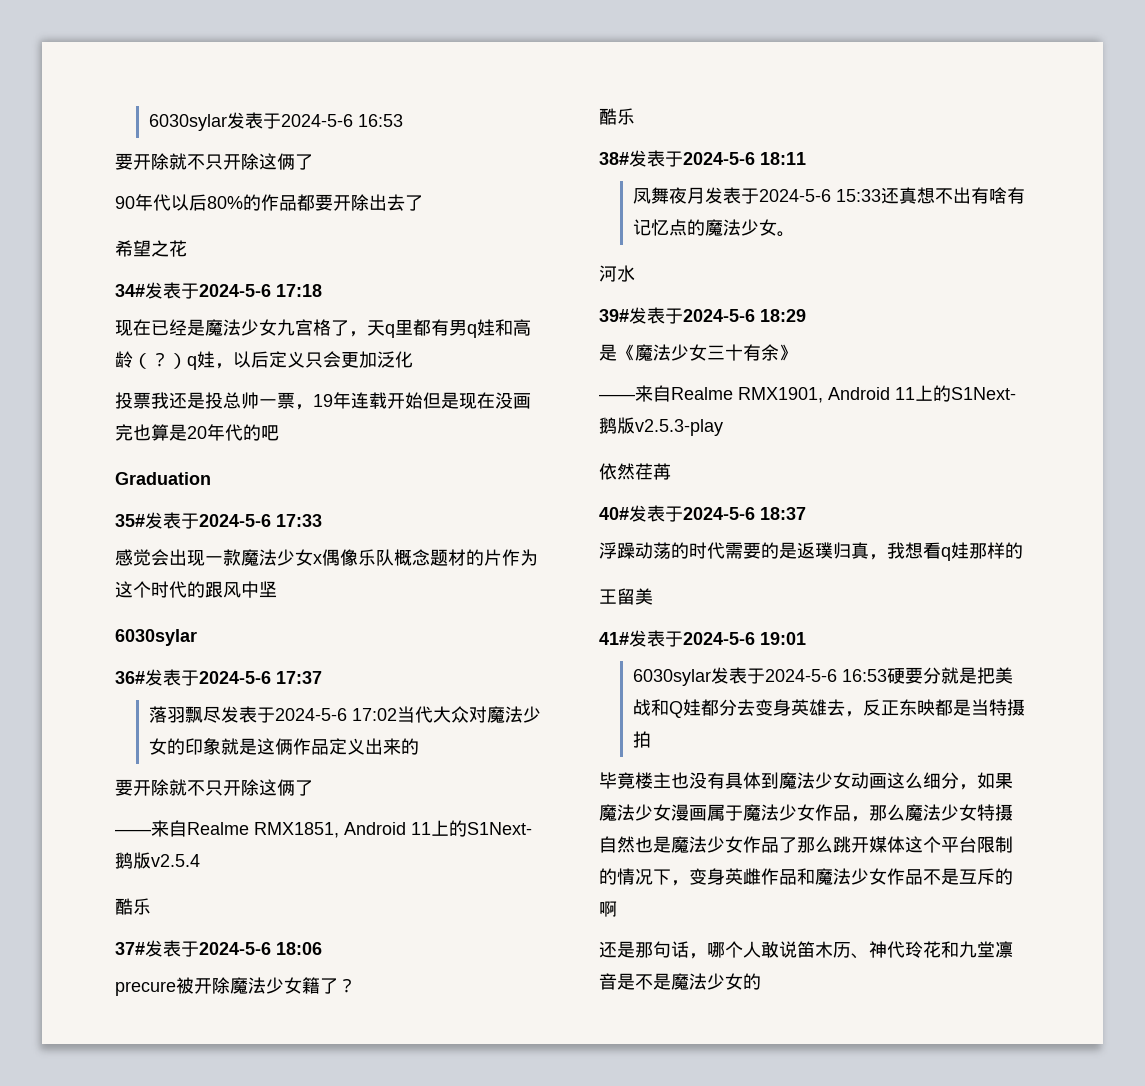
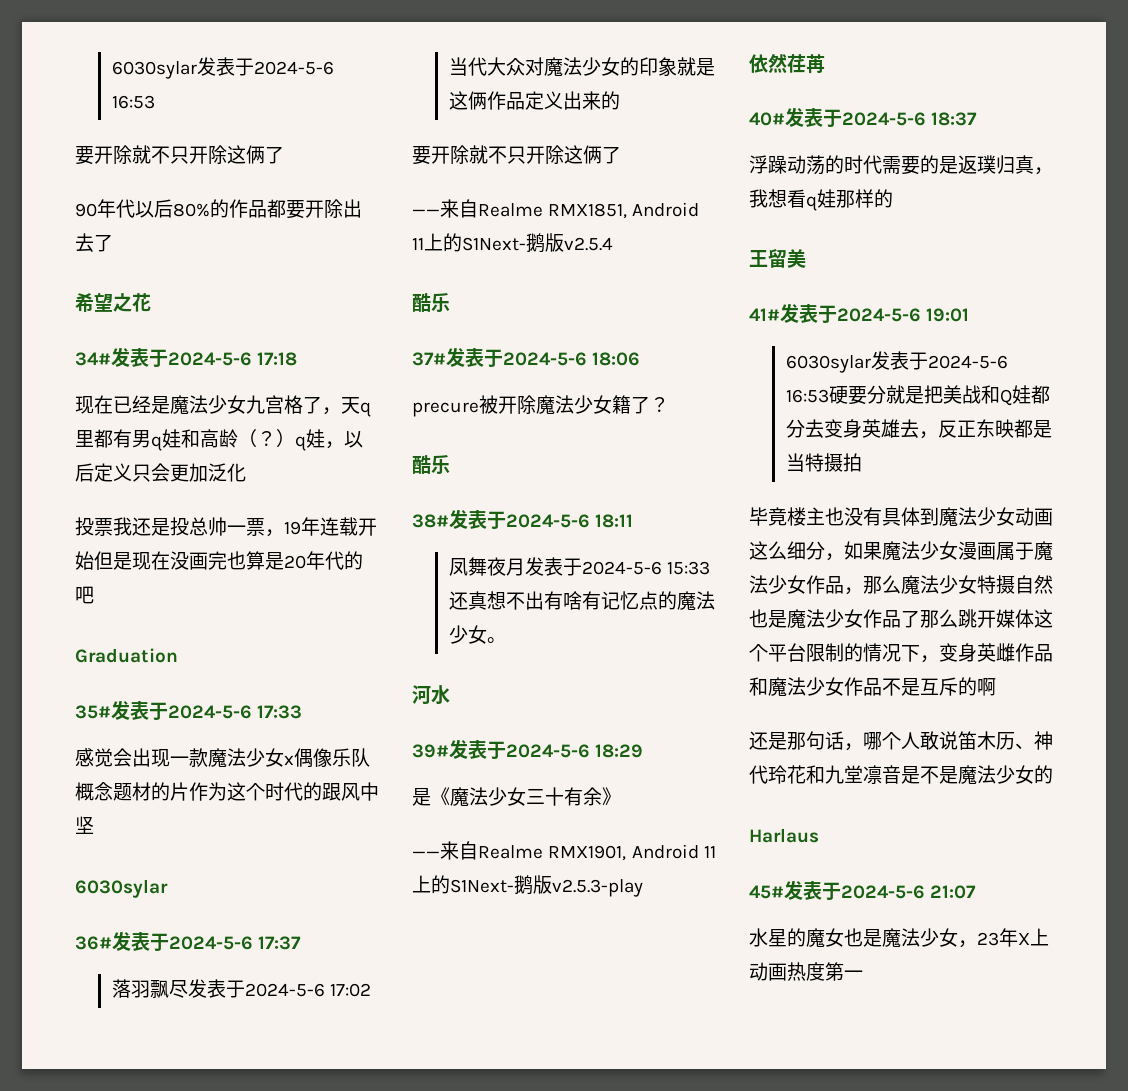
(761, 981) none -> [749,828,819,843] [749,880,977,900] [749,928,1049,948] [749,962,863,981] // Harlaus // 45#发表于2024-5-6 21:07 // 水星的魔女也是魔法少女，23年X上动画热度第一

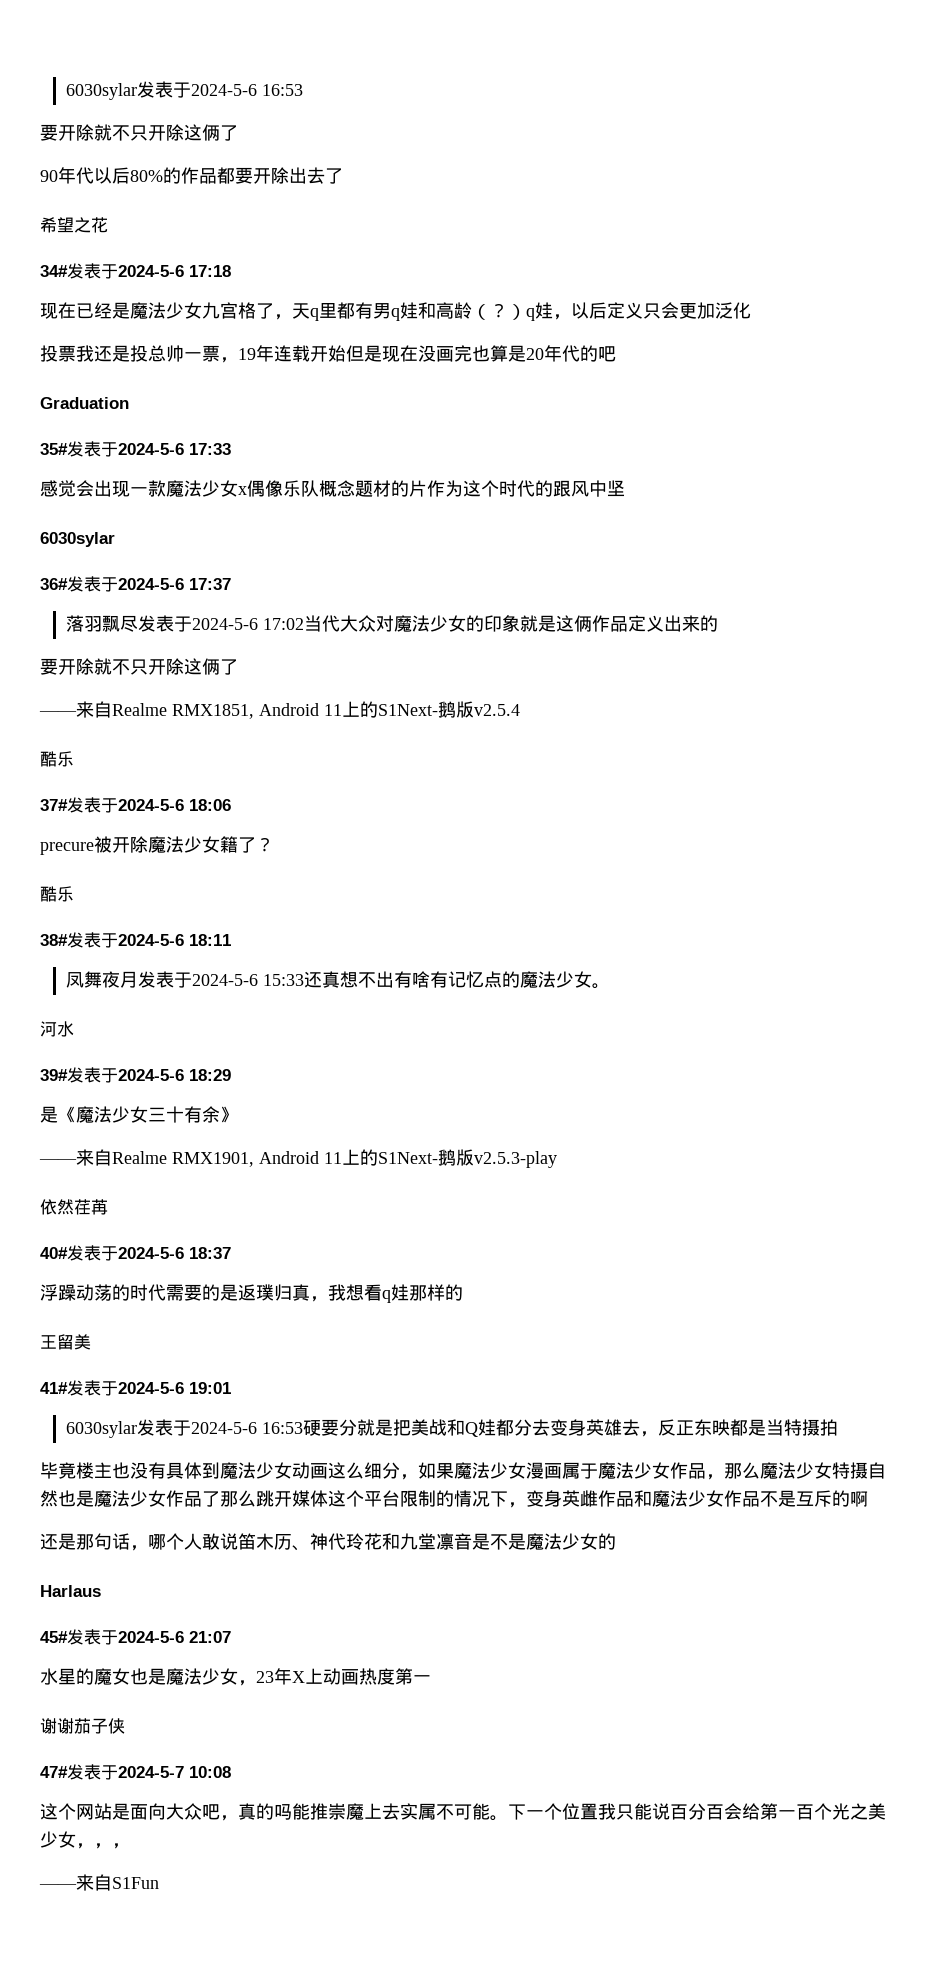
(863, 974) none -> [40,1718,125,1734] [40,1764,231,1780] [40,1803,886,1821] [40,1831,130,1849] [39,1874,159,1891] // 谢谢茄子侠 // 47#发表于2024-5-7 10:08 // 这个网站是面向大众吧，真的吗能推崇魔上去实属不可能。下一个位置我只能说百分百会给第一百个光之美少女，，， // ——来自S1Fun

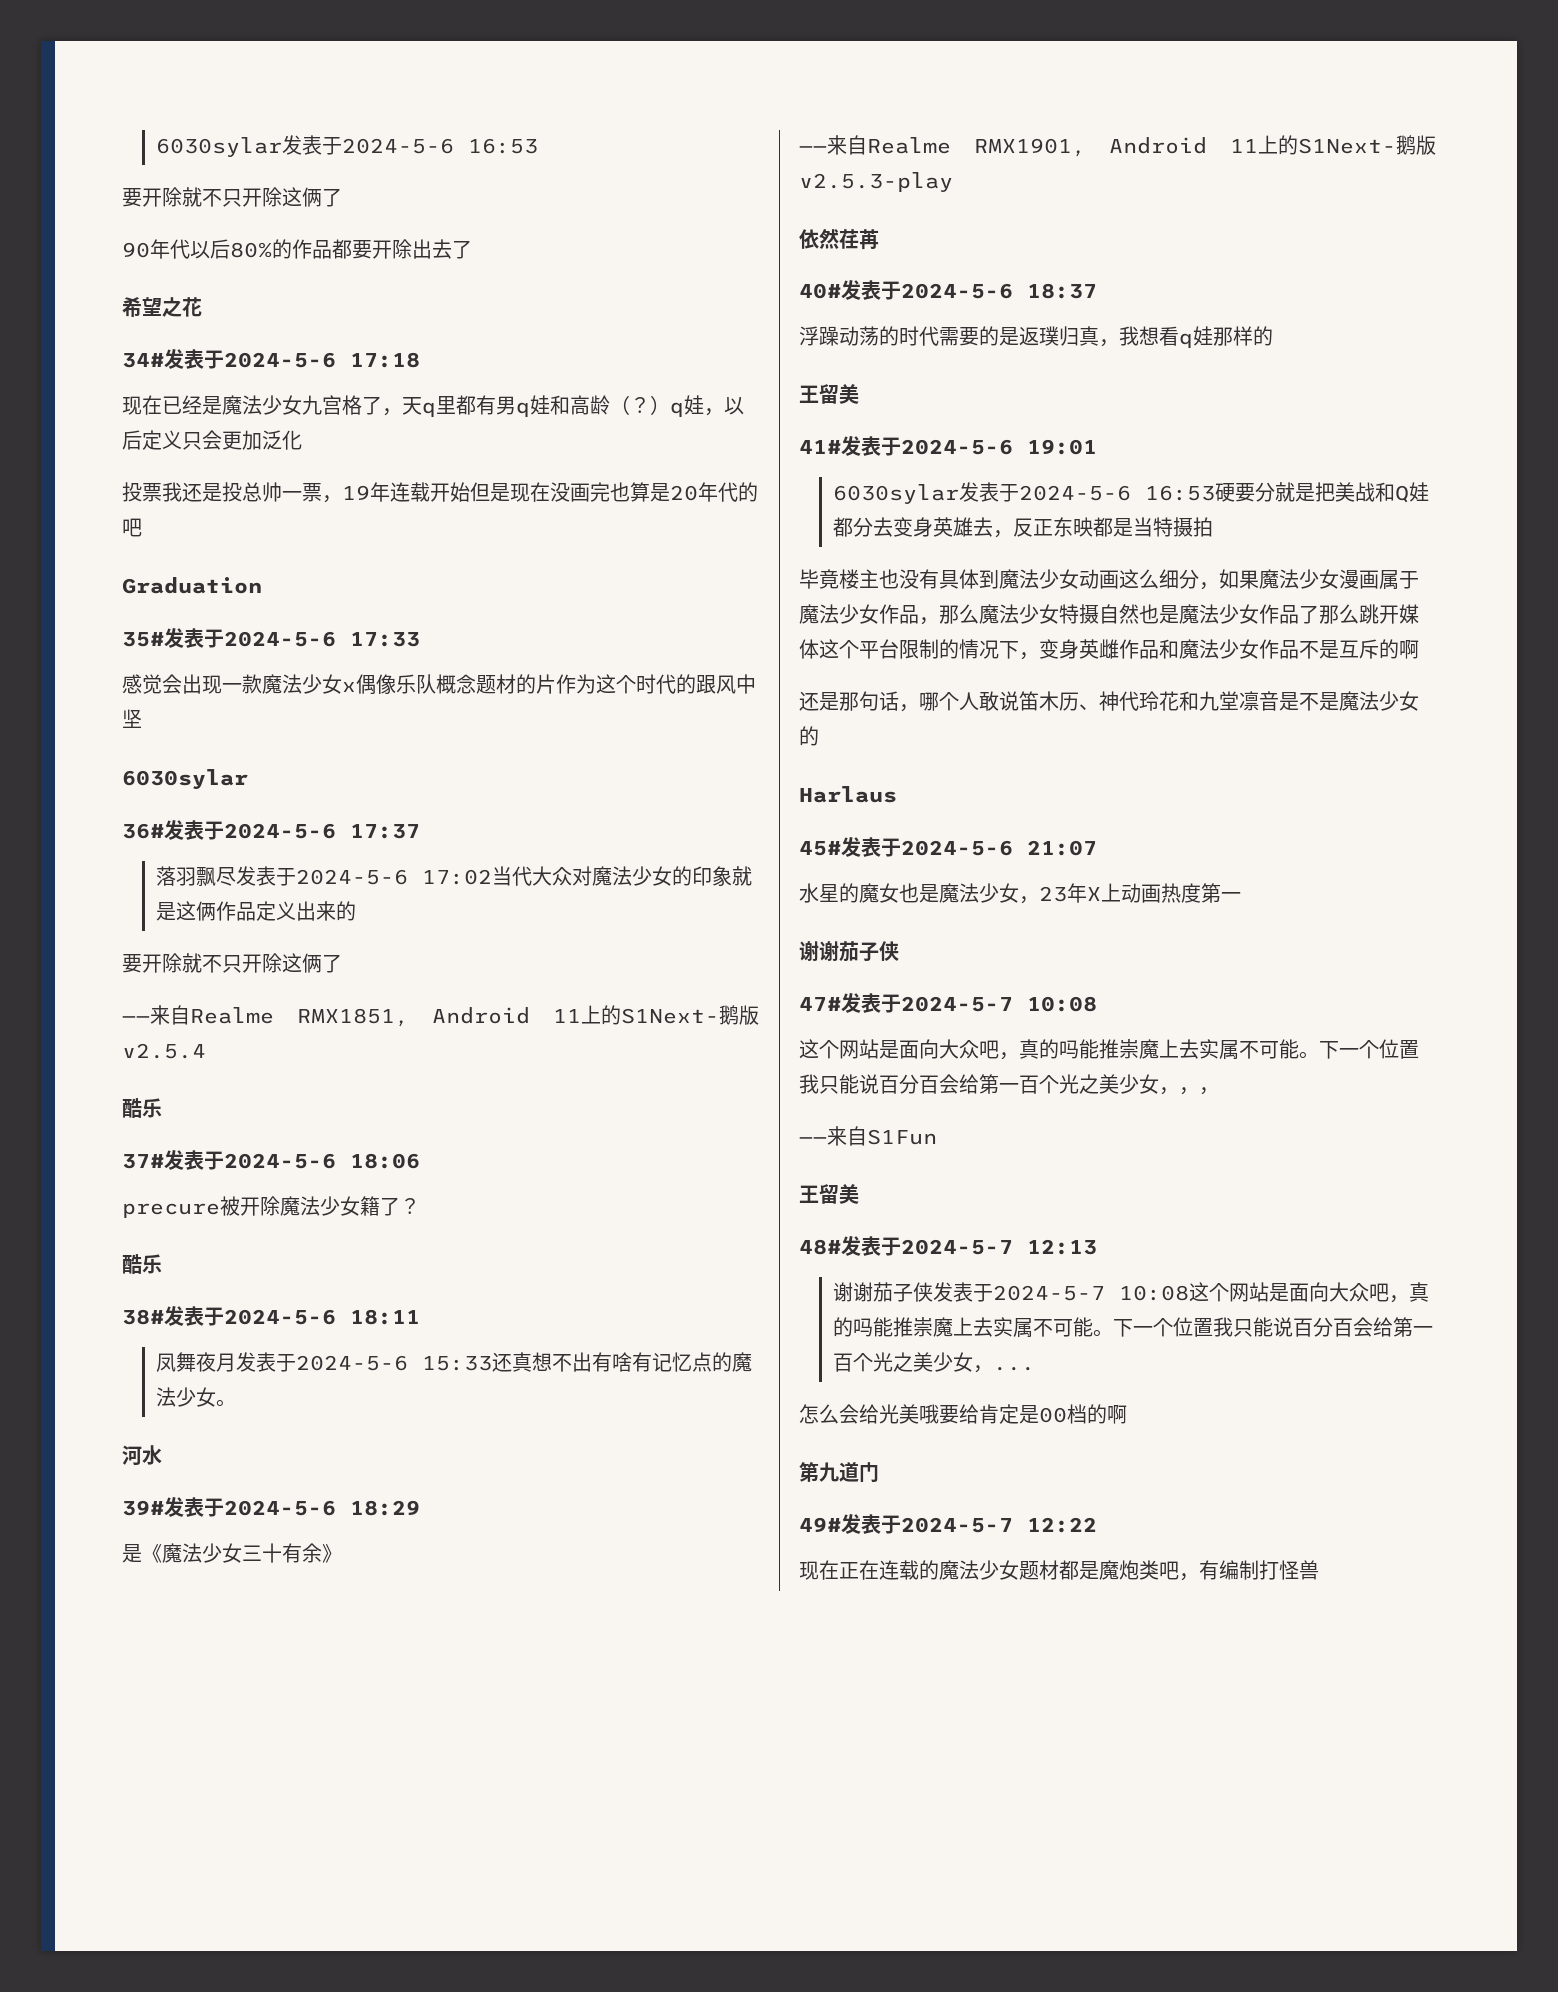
(159, 1883) none -> [799,1184,859,1204] [799,1236,1097,1256] [833,1282,1430,1303] [833,1317,1434,1338] [833,1352,1036,1373] [799,1404,1127,1424] [799,1462,879,1482] [799,1514,1097,1534] [799,1560,1319,1581] // 王留美 // 48#发表于2024-5-7 12:13 // 谢谢茄子侠发表于2024-5-7 10:08这个网站是面向大众吧，真的吗能推崇魔上去实属不可能。下一个位置我只能说百分百会给第一百个光之美少女，... // 怎么会给光美哦要给肯定是00档的啊 // 第九道门 // 49#发表于2024-5-7 12:22 // 现在正在连载的魔法少女题材都是魔炮类吧，有编制打怪兽

